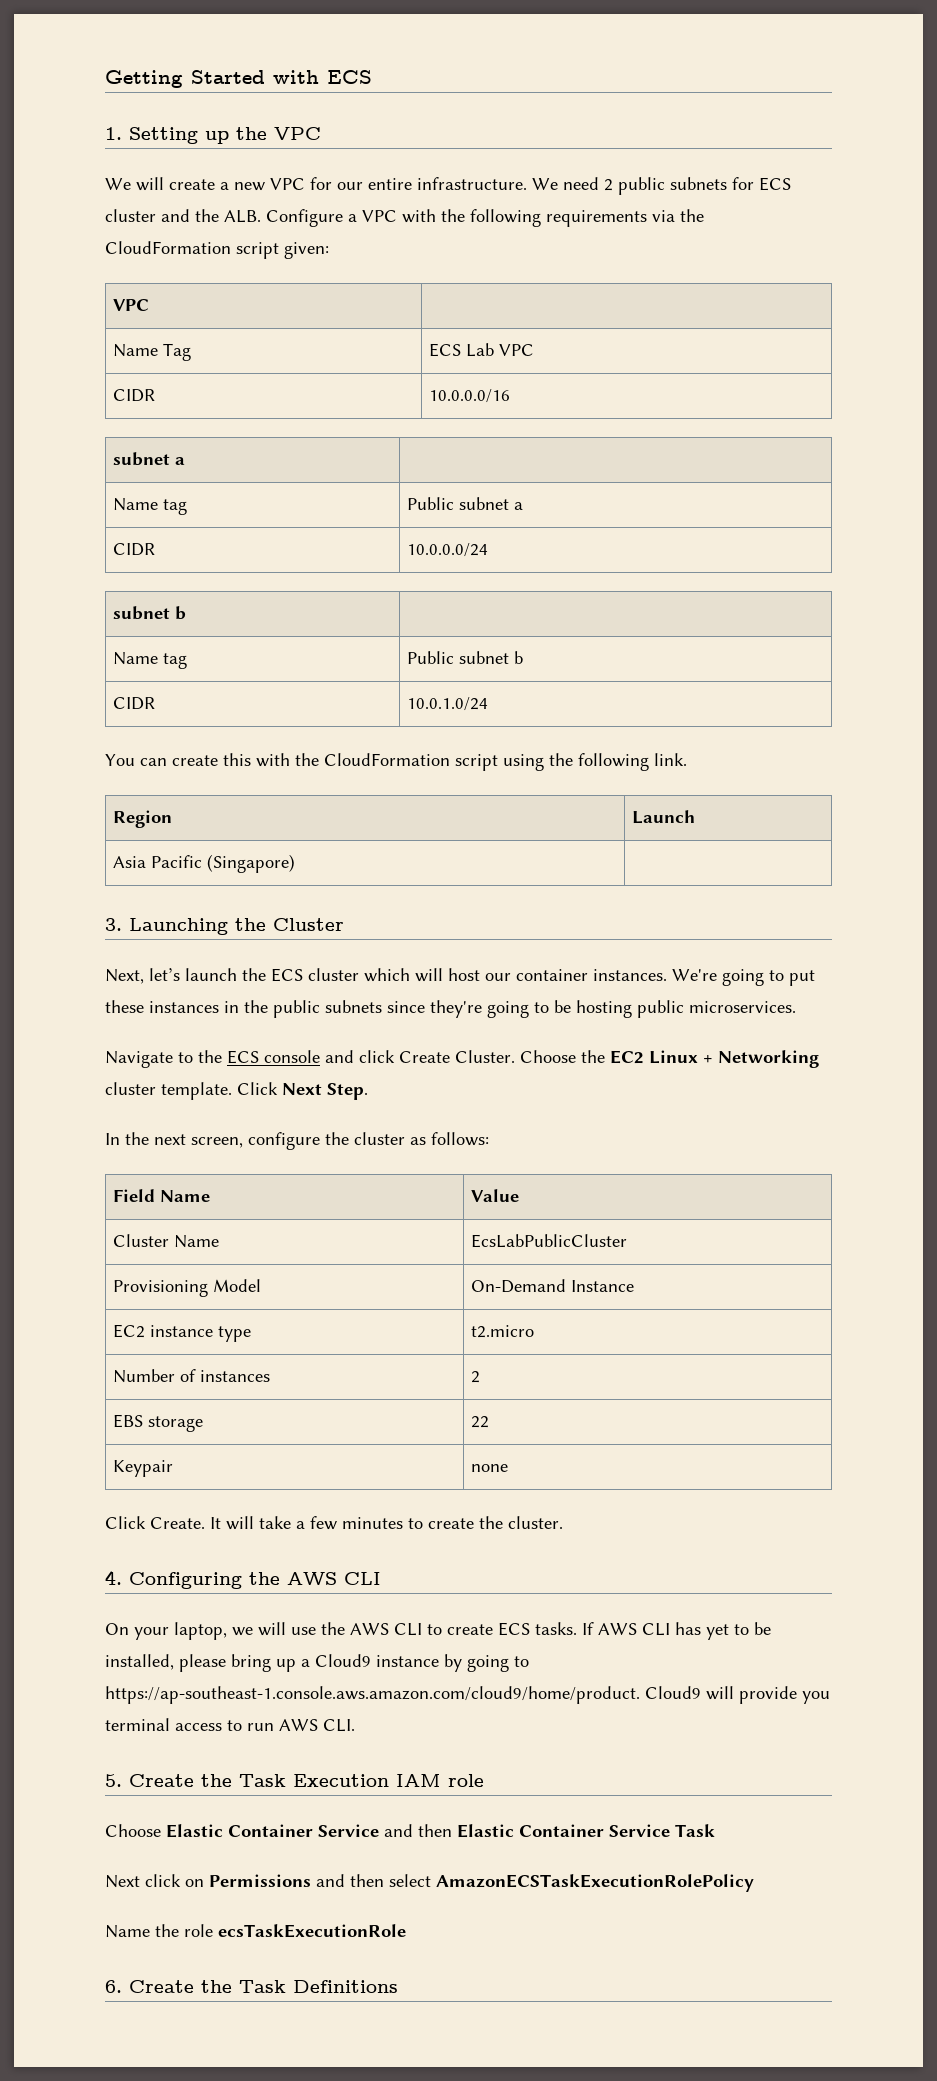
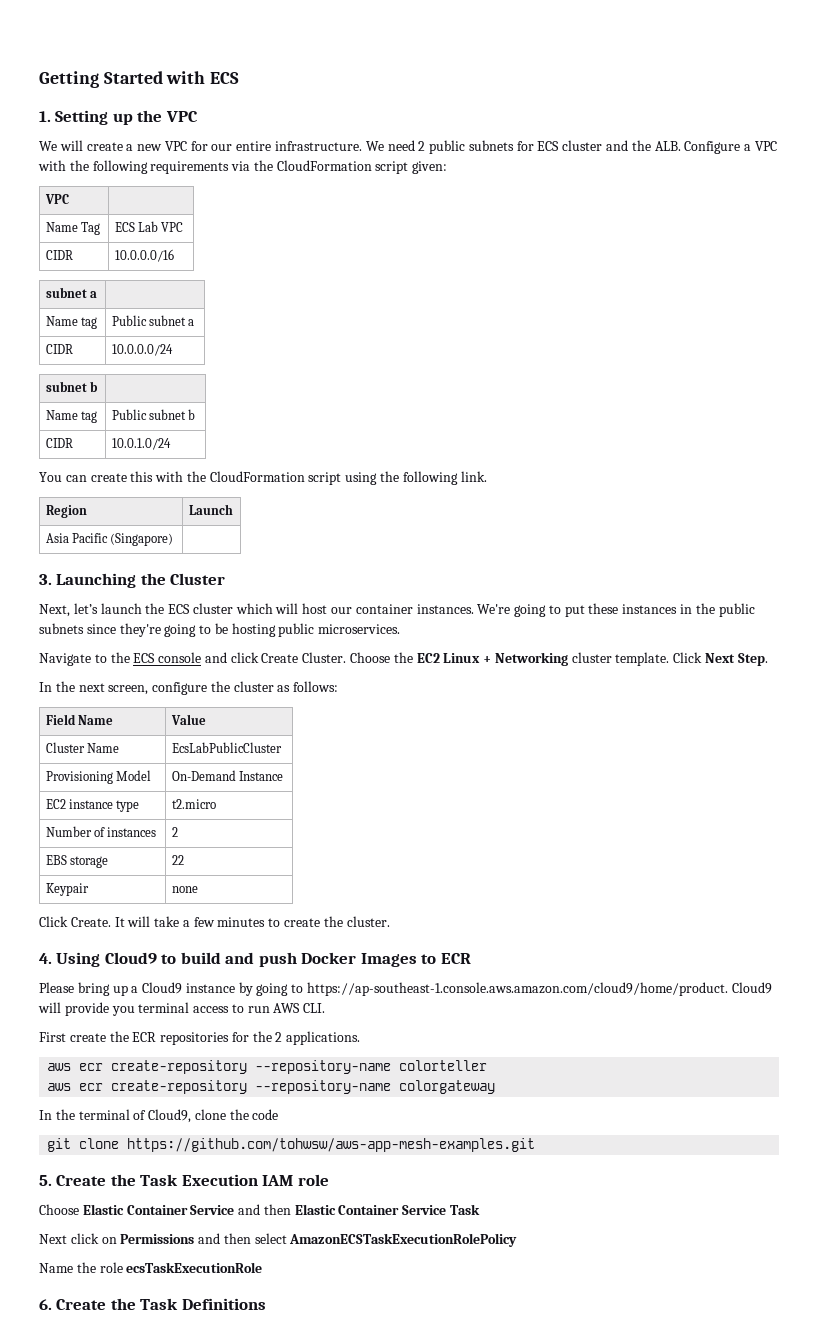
[129,1572,381,1589] [105,1622,771,1640] [105,1654,226,1672] Configuring the AWS CLI // On your laptop, we will use the AWS CLI to create ECS tasks. If AWS CLI has yet to be installed, please -> [56,952,471,967] [39,982,74,993] Using Cloud9 to build and push Docker Images to ECR // Please
(355, 1725) none -> [39,1031,361,1045] [47,1060,488,1074] [47,1080,496,1094] [39,1109,279,1123] [47,1138,536,1152] // First create the ECR repositories for the 2 applications. // aws ecr create-repository --repository-name colorteller // aws ecr create-repository --repository-name colorgateway // In the terminal of Cloud9, clone the code // git clone https://github.com/tohwsw/aws-app-mesh-examples.git

